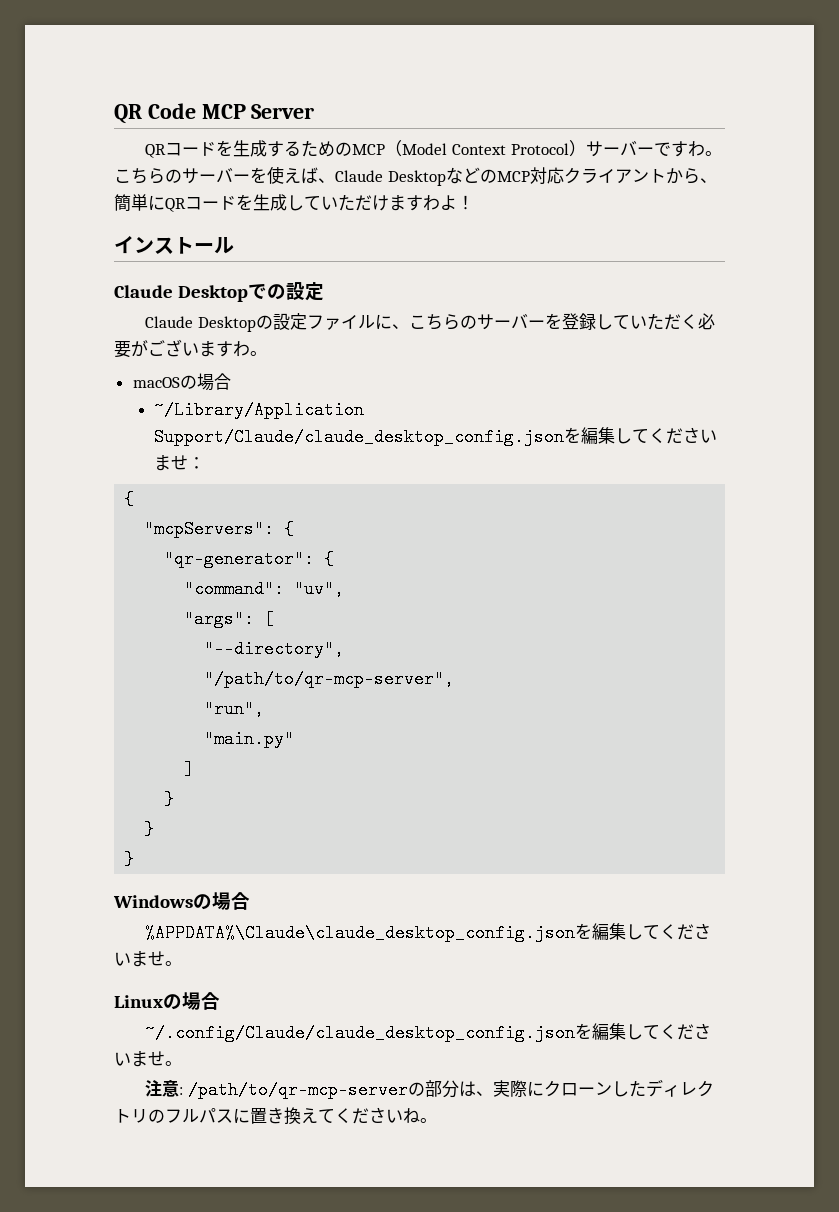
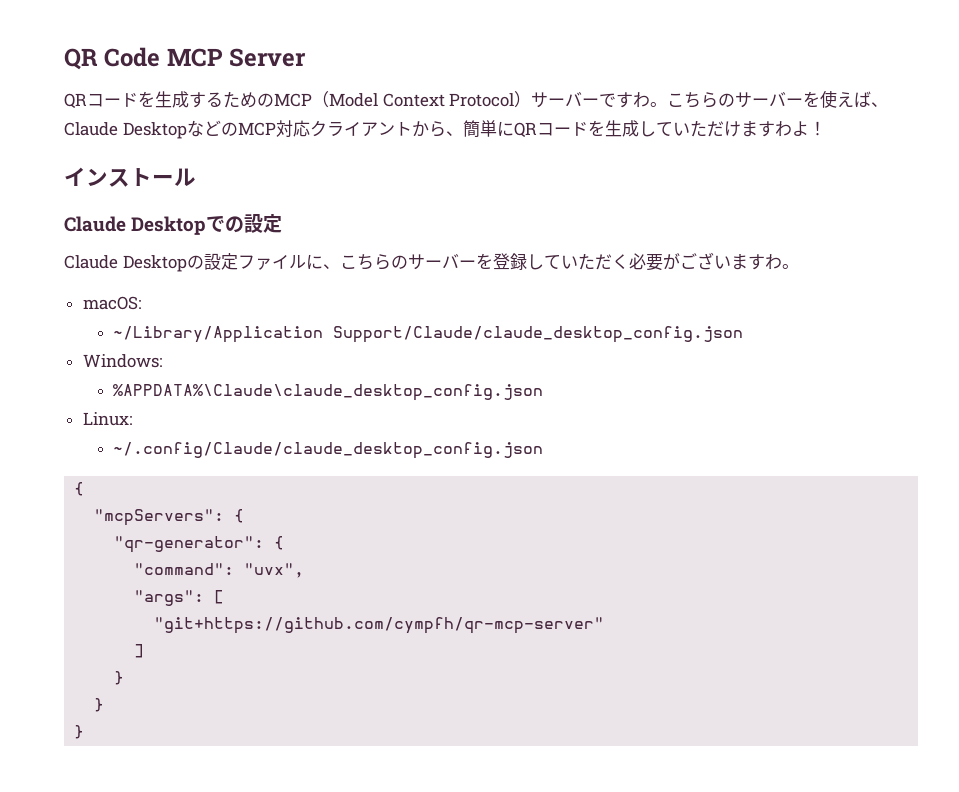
[132,373,231,391] macOSの場合 -> [82,296,141,310] macOS:
[564,427,718,444] [154,455,206,471] を編集してくださいませ： -> [82,354,162,368] [113,384,544,401] [82,412,132,426] [113,442,544,459] // Windows: // %APPDATA%\Claude\claude_desktop_config.json // Linux: // ~/.config/Claude/claude_desktop_config.json
[294,580,345,598] "uv", -> [244,563,305,578] "uvx",
[204,640,345,658] [204,670,455,688] [204,700,265,718] [204,730,295,748] "--directory", // "/path/to/qr-mcp-server", // "run", // "main.py" -> [154,617,605,634] "git+https://github.com/cympfh/qr-mcp-server"
[113,892,250,910] [145,923,712,942] [114,951,182,967] [114,992,220,1010] [145,1023,712,1042] [114,1051,182,1067] [145,1079,715,1099] [114,1107,437,1125] // Windowsの場合 // %APPDATA%\Claude\claude_desktop_config.jsonを編集してくださいませ。 // Linuxの場合 // ~/.config/Claude/claude_desktop_config.jsonを編集してくださいませ。 // 注意: /path/to/qr-mcp-serverの部分は、実際にクローンしたディレクトリのフルパスに置き換えてくださいね。 -> (85, 732) none

